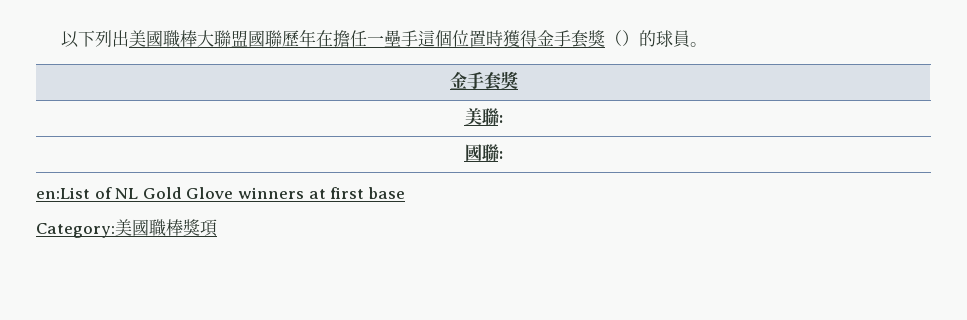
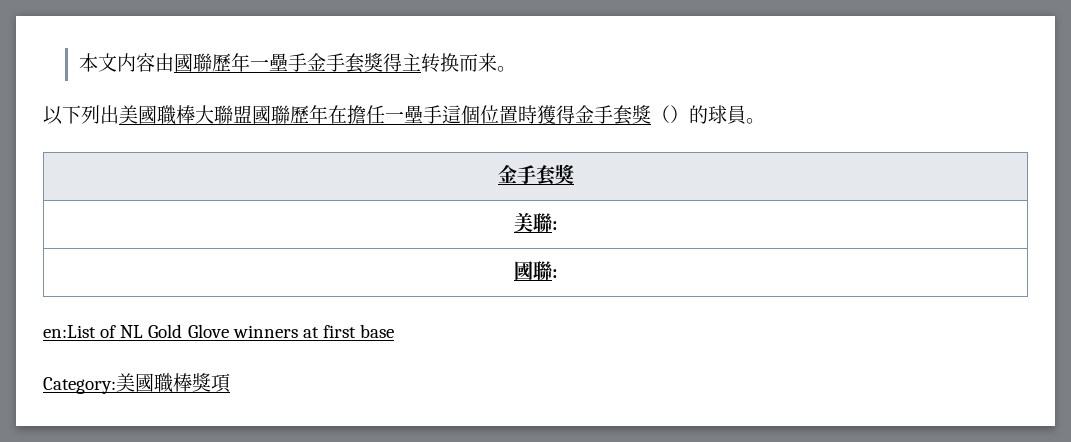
(60, 39) none -> [78,53,516,73] 本文内容由國聯歷年一壘手金手套獎得主转换而来。 //

